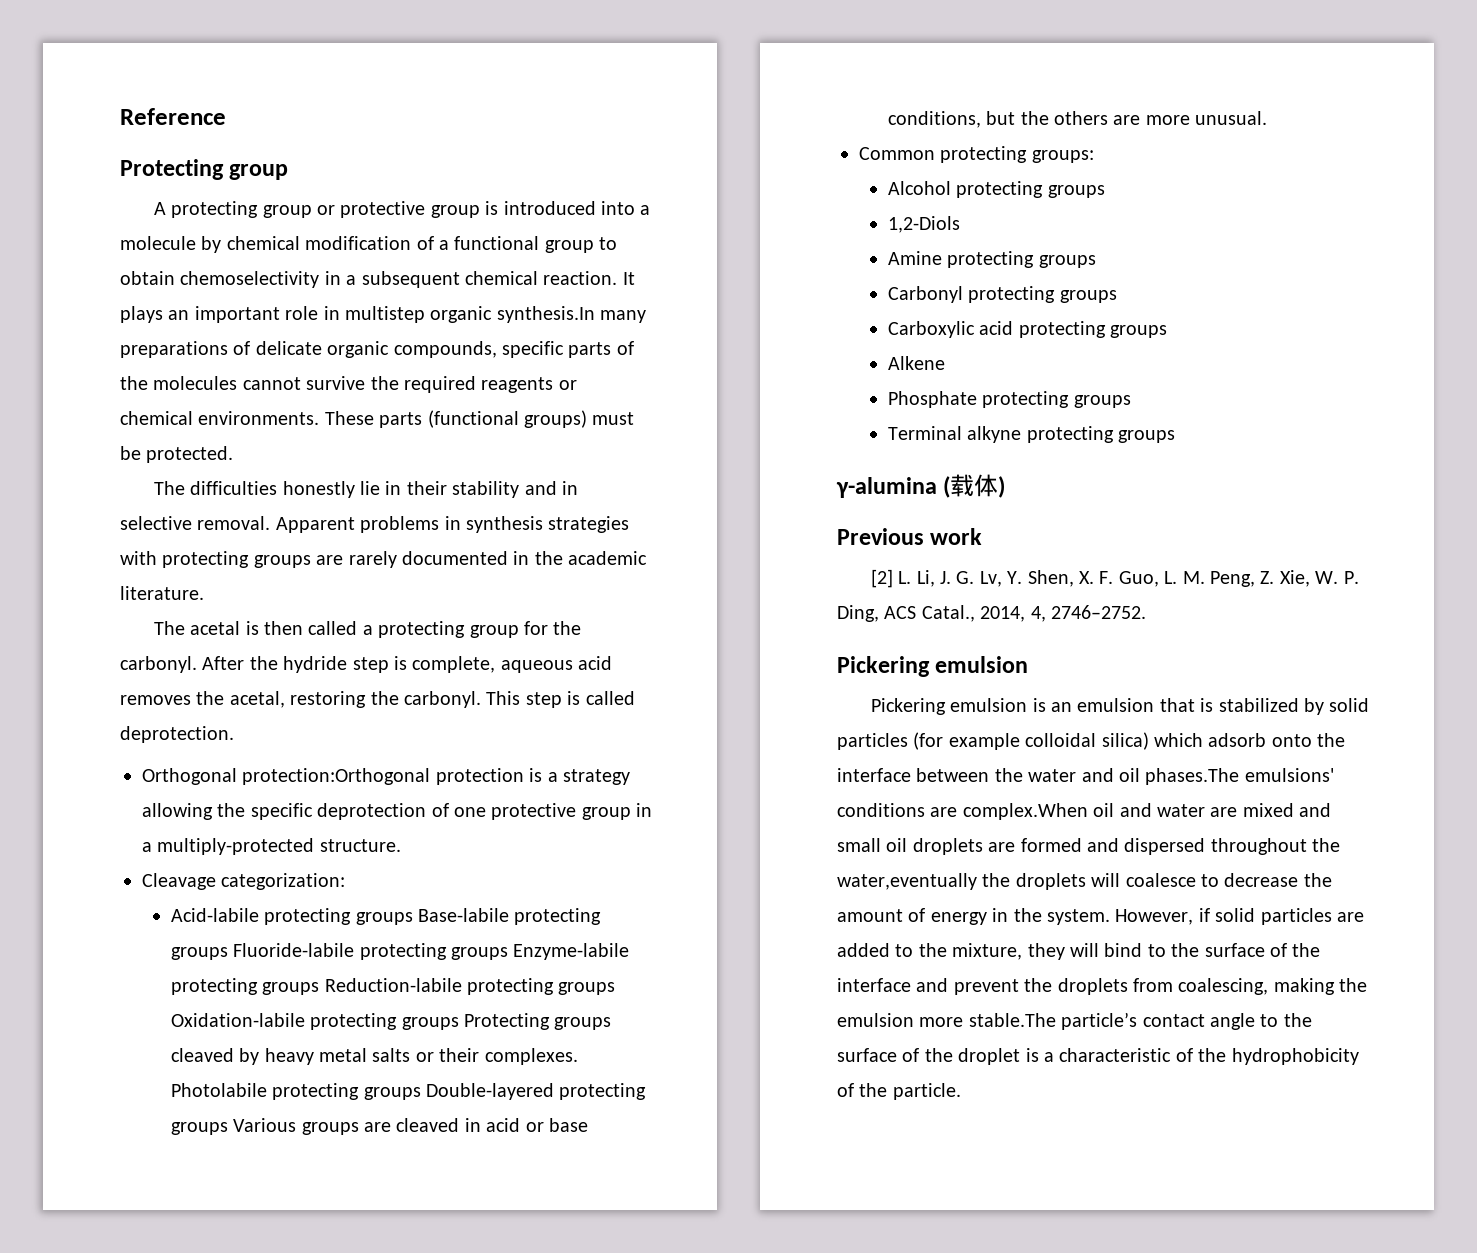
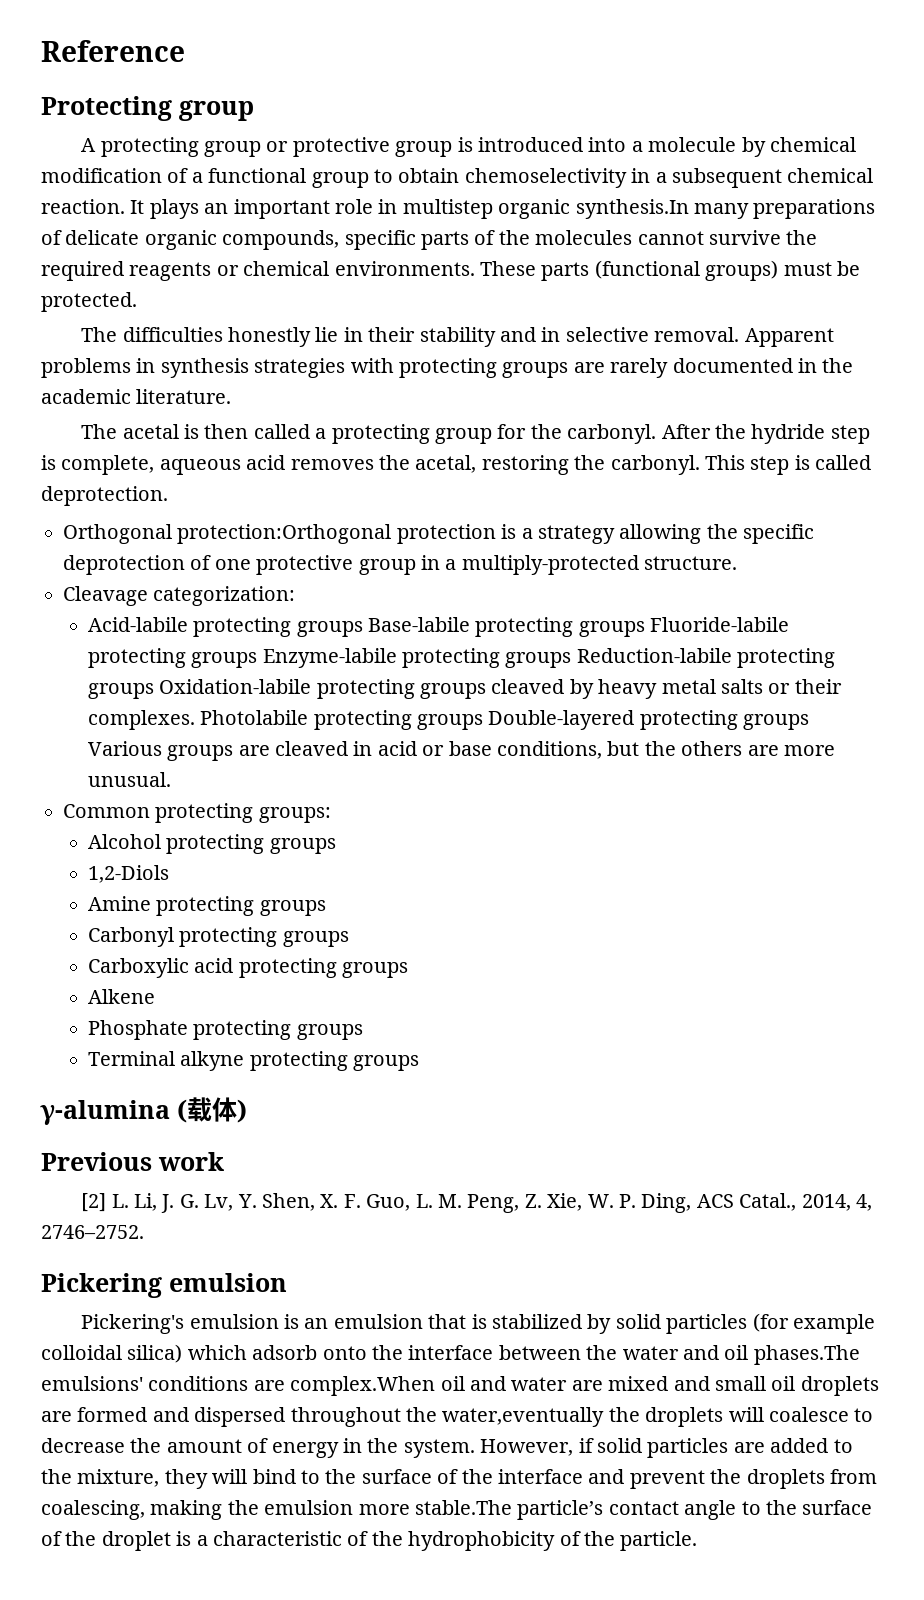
[463,1013,612,1030] Protecting groups -> (486, 691) none
[870,698,946,715] Pickering -> [81,1314,185,1334] Pickering's

